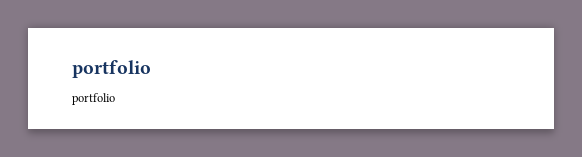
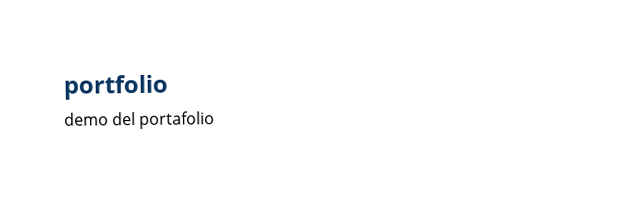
[72,93,115,105] portfolio -> [64,111,216,129] demo del portafolio

